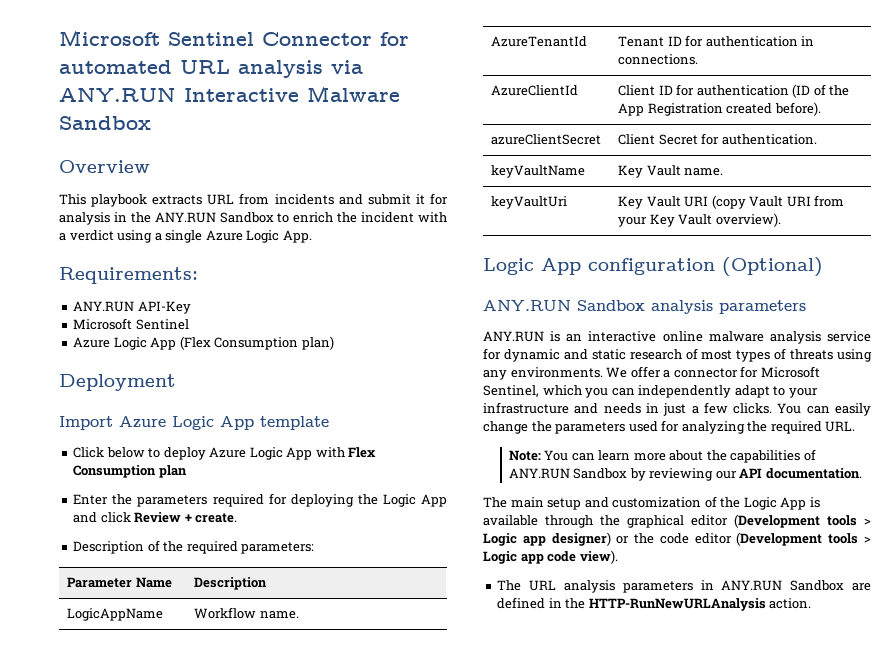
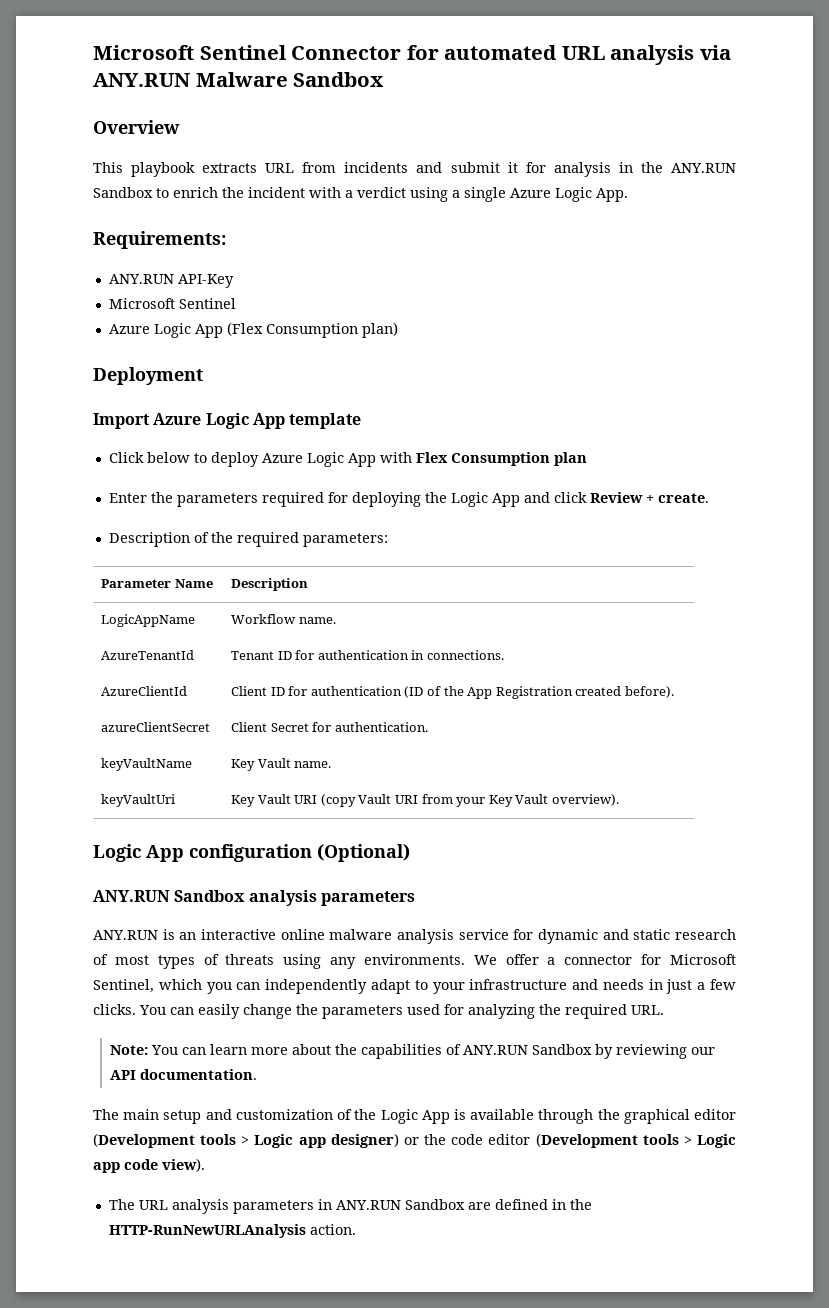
[184,88,299,102] Interactive -> (190, 80) none

